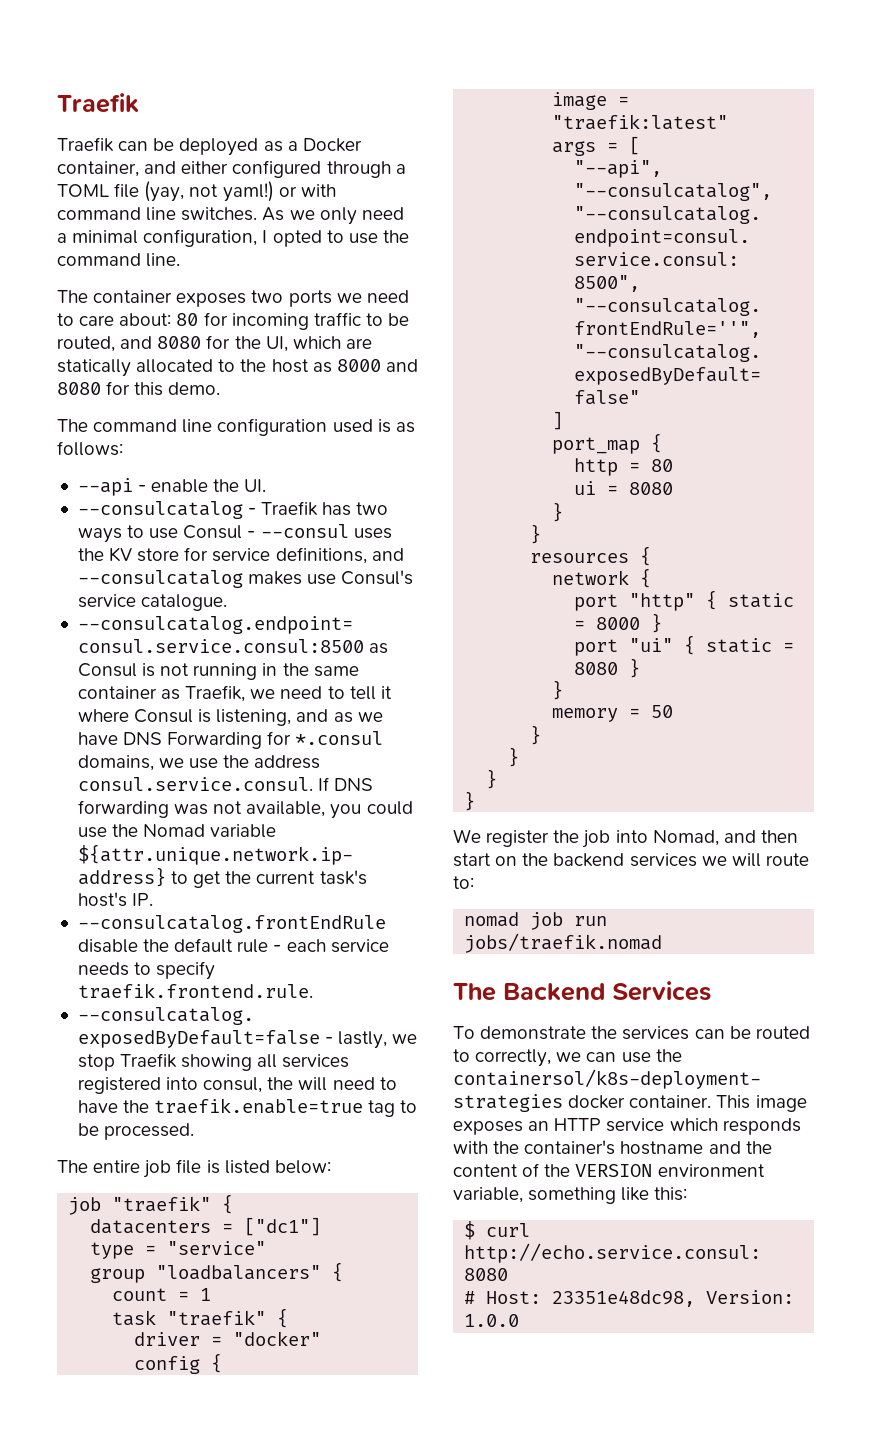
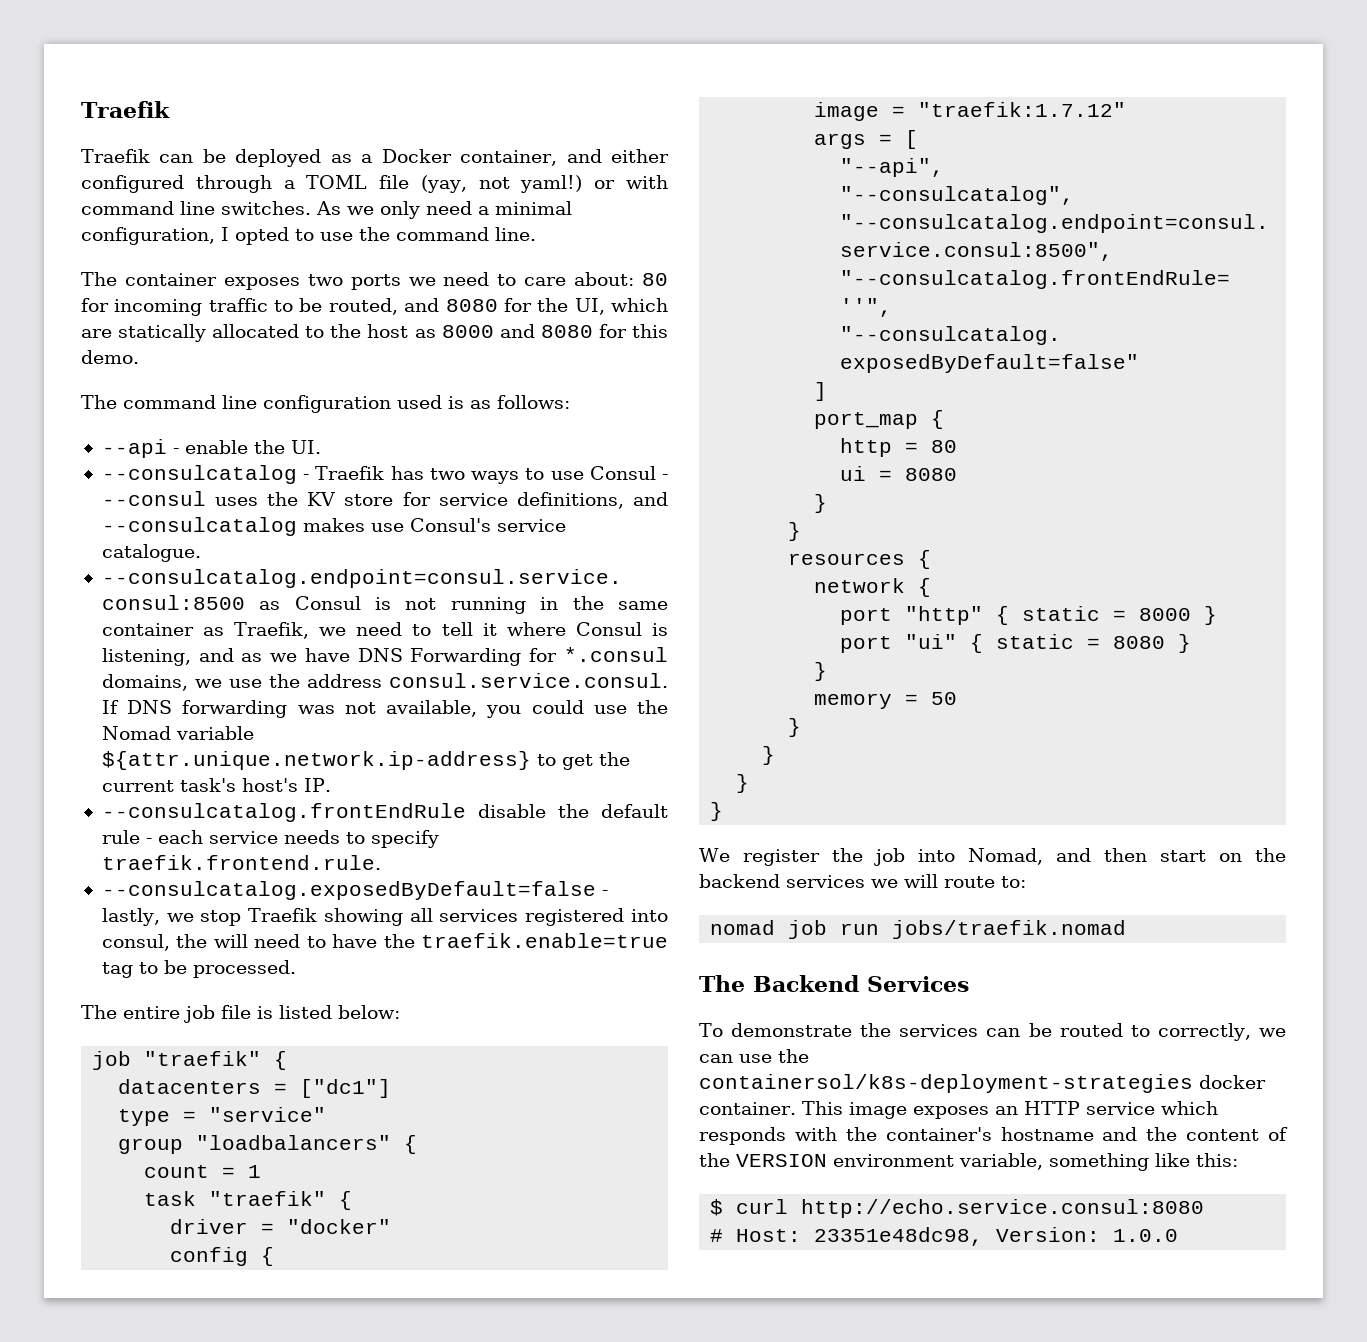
[552,114,729,130] "traefik:latest" -> [918,102,1127,117] "traefik:1.7.12"

